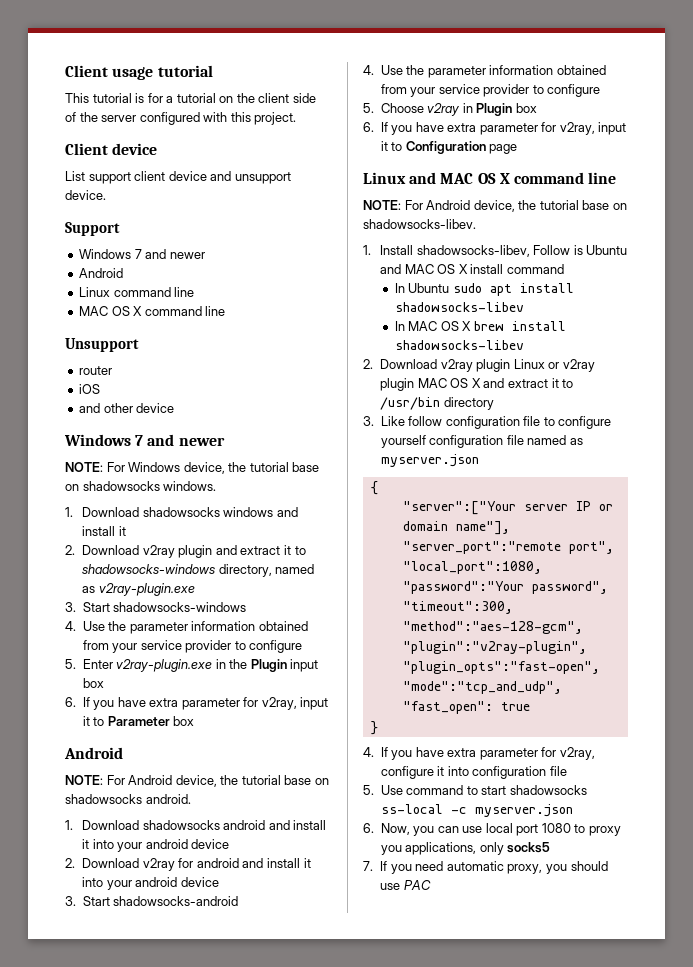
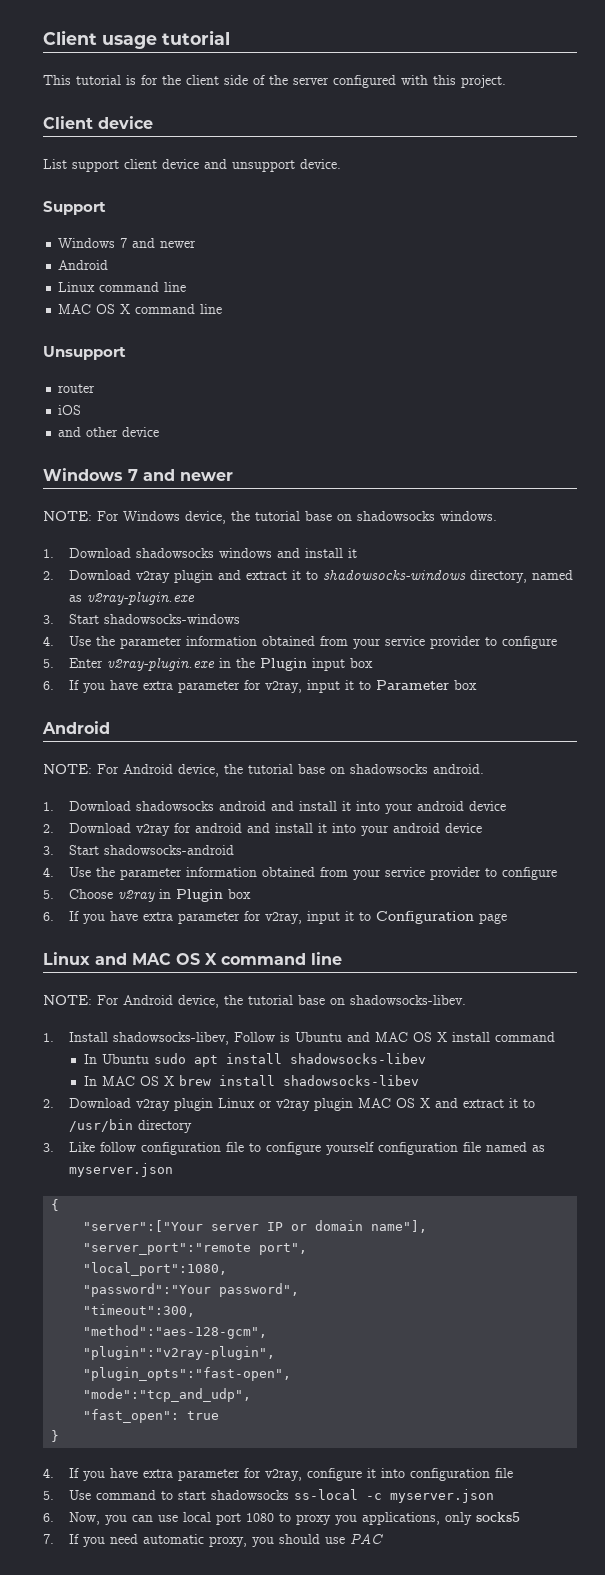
[166,93,234,103] a tutorial on -> (158, 80) none

